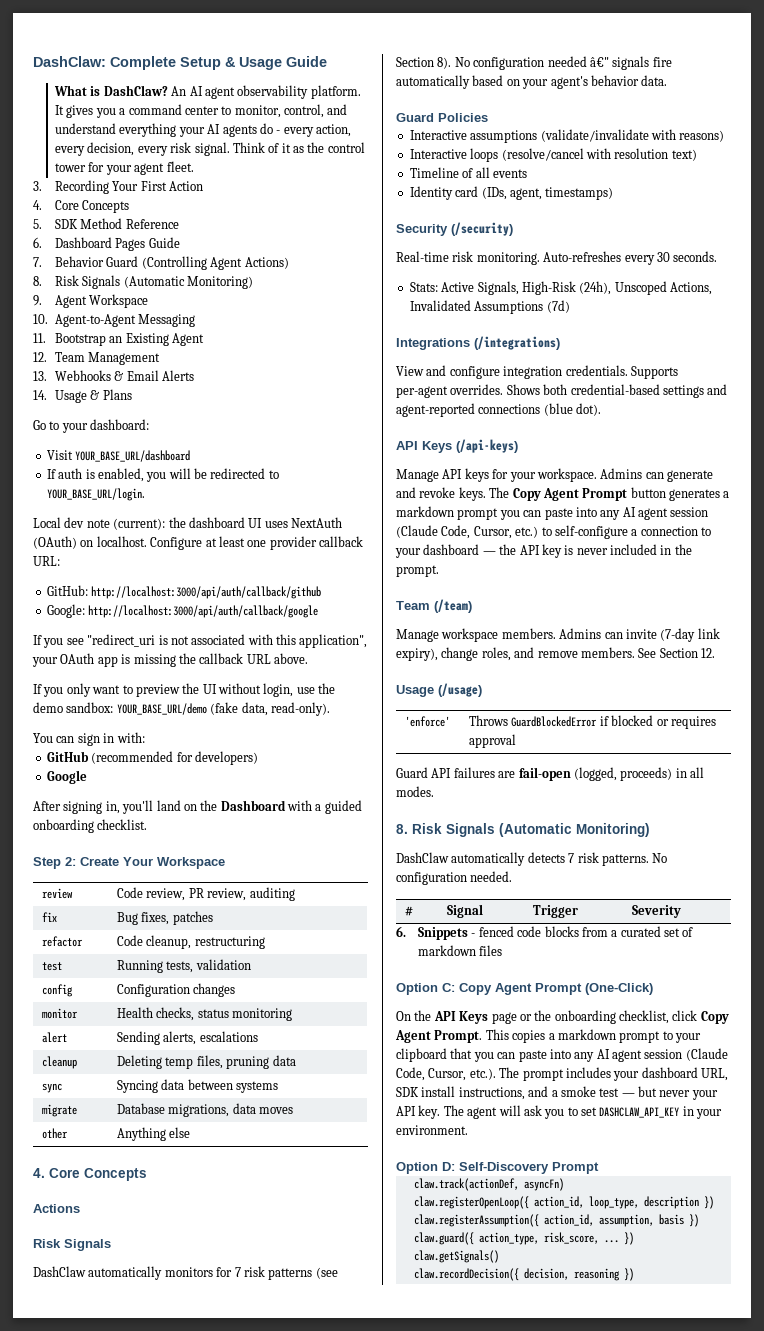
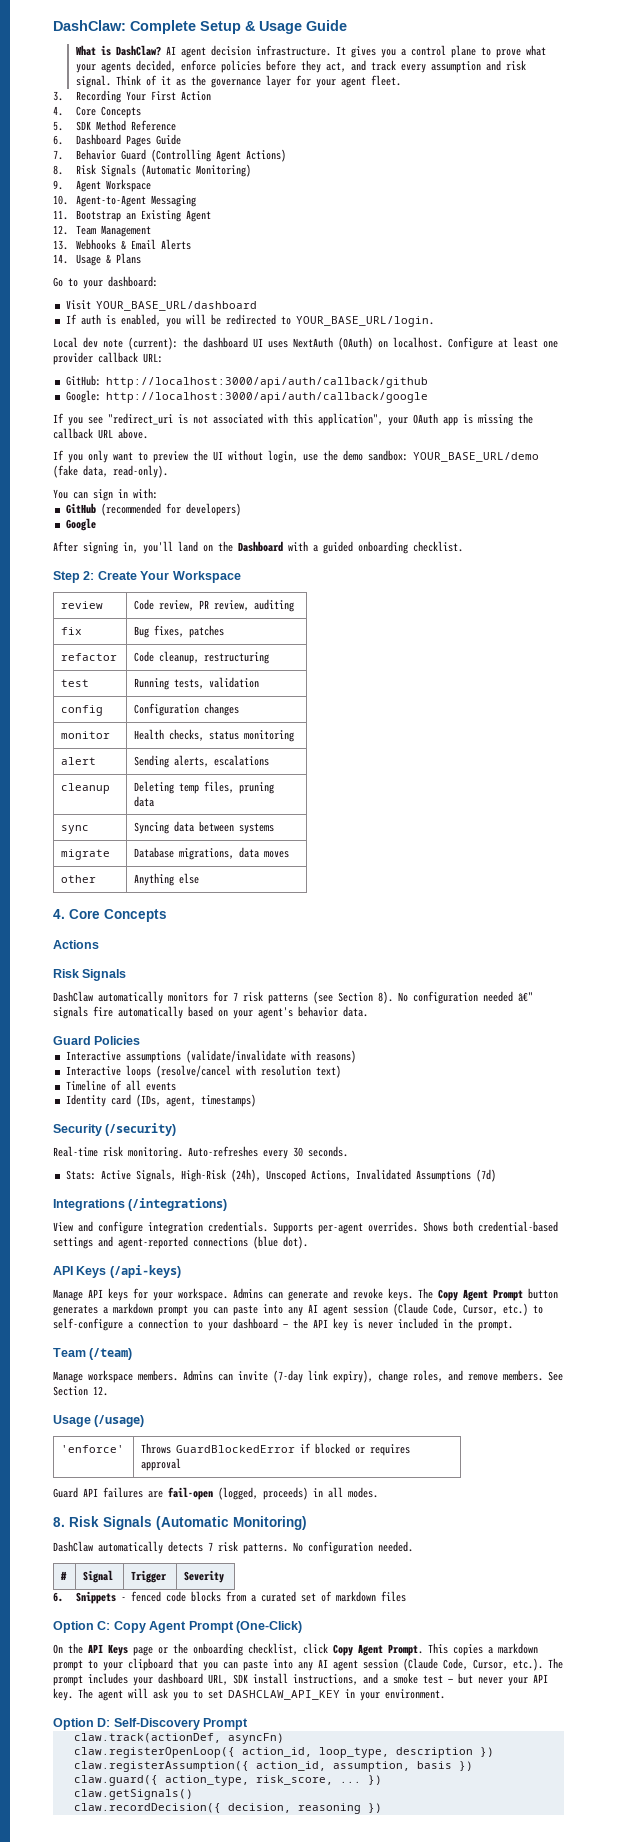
[171,85,361,99] An AI agent observability platform. -> [165,45,331,58] AI agent decision infrastructure.
[128,104,348,118] [55,123,352,137] [55,142,168,156] command center to monitor, control, and understand everything your AI agents do - every action, every decision, every -> [410,45,546,58] [75,60,501,73] control plane to prove what your agents decided, enforce policies before they act, and track every assumption and
[327,142,365,153] [55,163,87,172] control tower -> [210,75,291,88] governance layer

